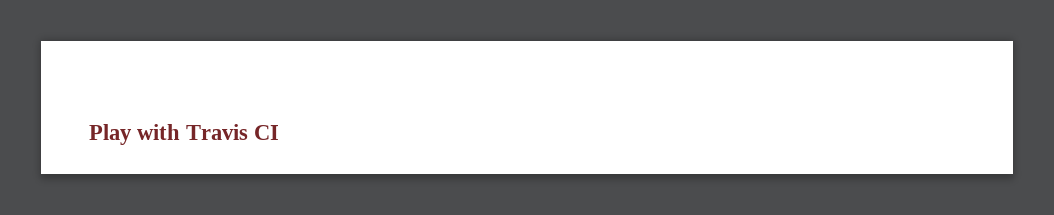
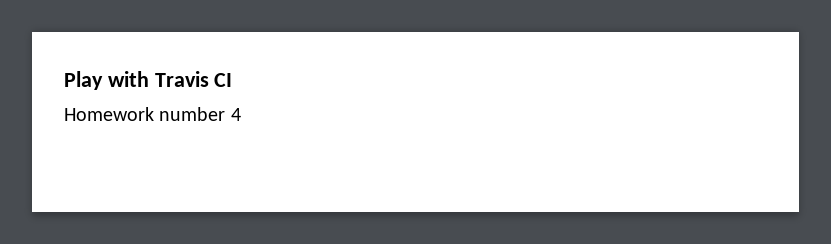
(280, 132) none -> [64,107,241,121] // Homework number 4

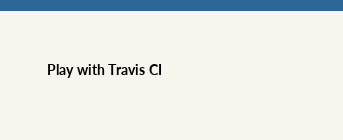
[64,107,241,121] // Homework number 4 -> (162, 69) none

